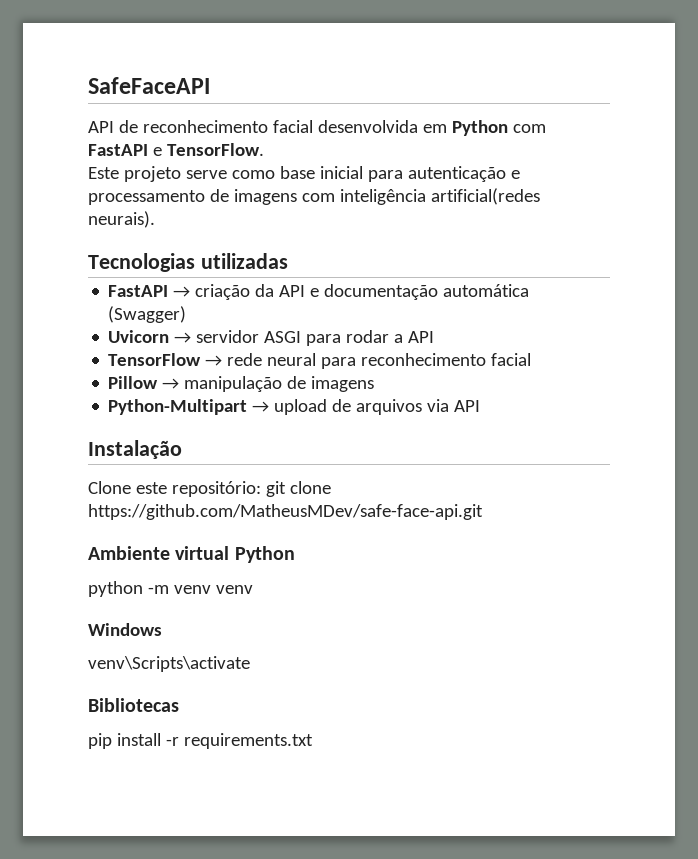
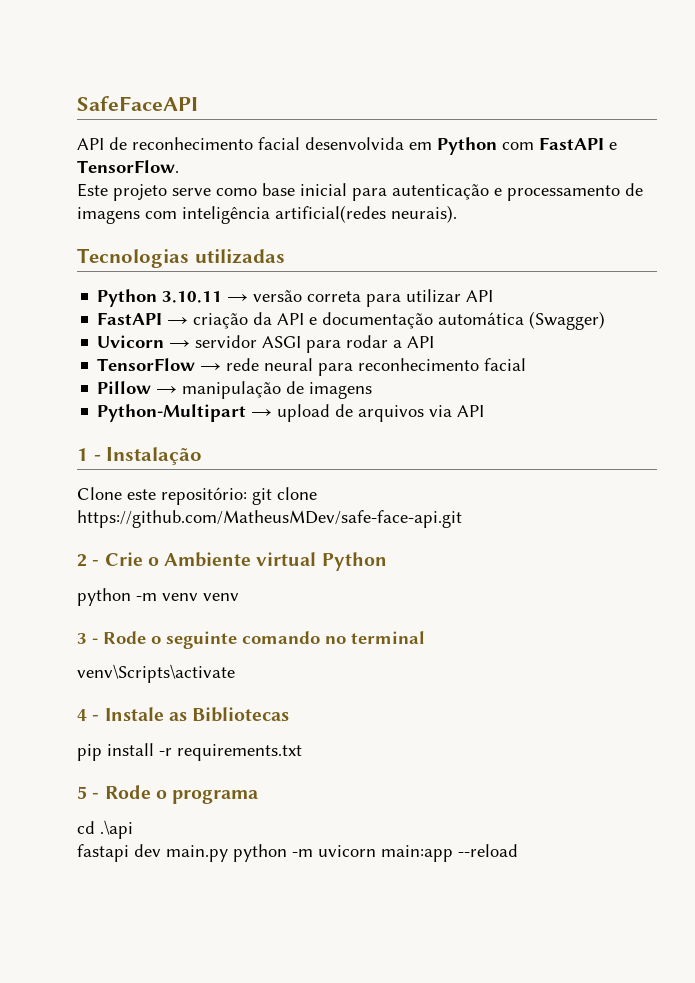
(288, 261) none -> [97,289,494,307] // Python 3.10.11 → versão correta para utilizar API
(481, 406) none -> [77,448,101,461] 1 -
(483, 512) none -> [77,552,159,567] 2 - Crie o
[88,623,162,636] [88,656,250,672] Windows // venv\Scripts\activate // -> [77,631,425,649] [77,664,235,683] [77,707,187,721] 3 - Rode o seguinte comando no terminal // venv\Scripts\activate // 4 - Instale as
(313, 741) none -> [77,785,259,804] [77,820,133,839] [77,844,518,862] // 5 - Rode o programa // cd .\api // fastapi dev main.py python -m uvicorn main:app --reload

